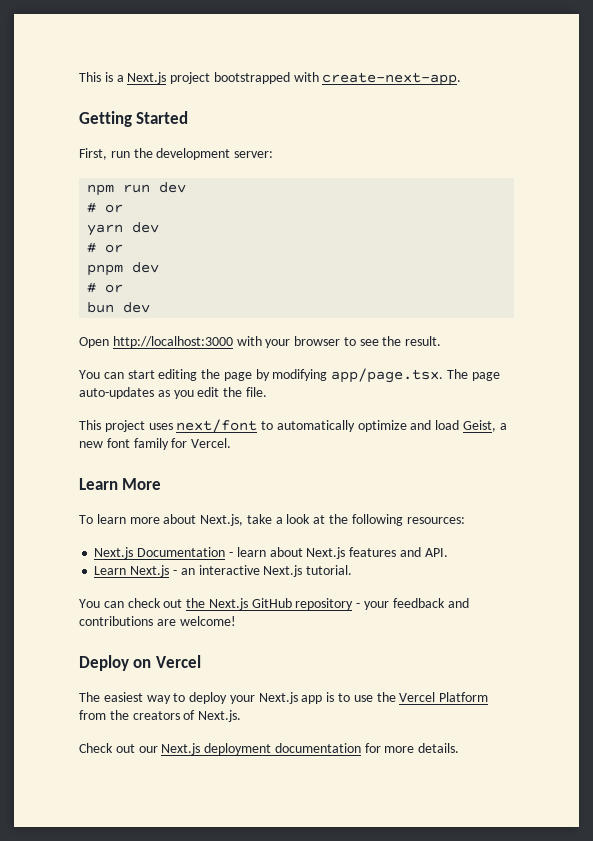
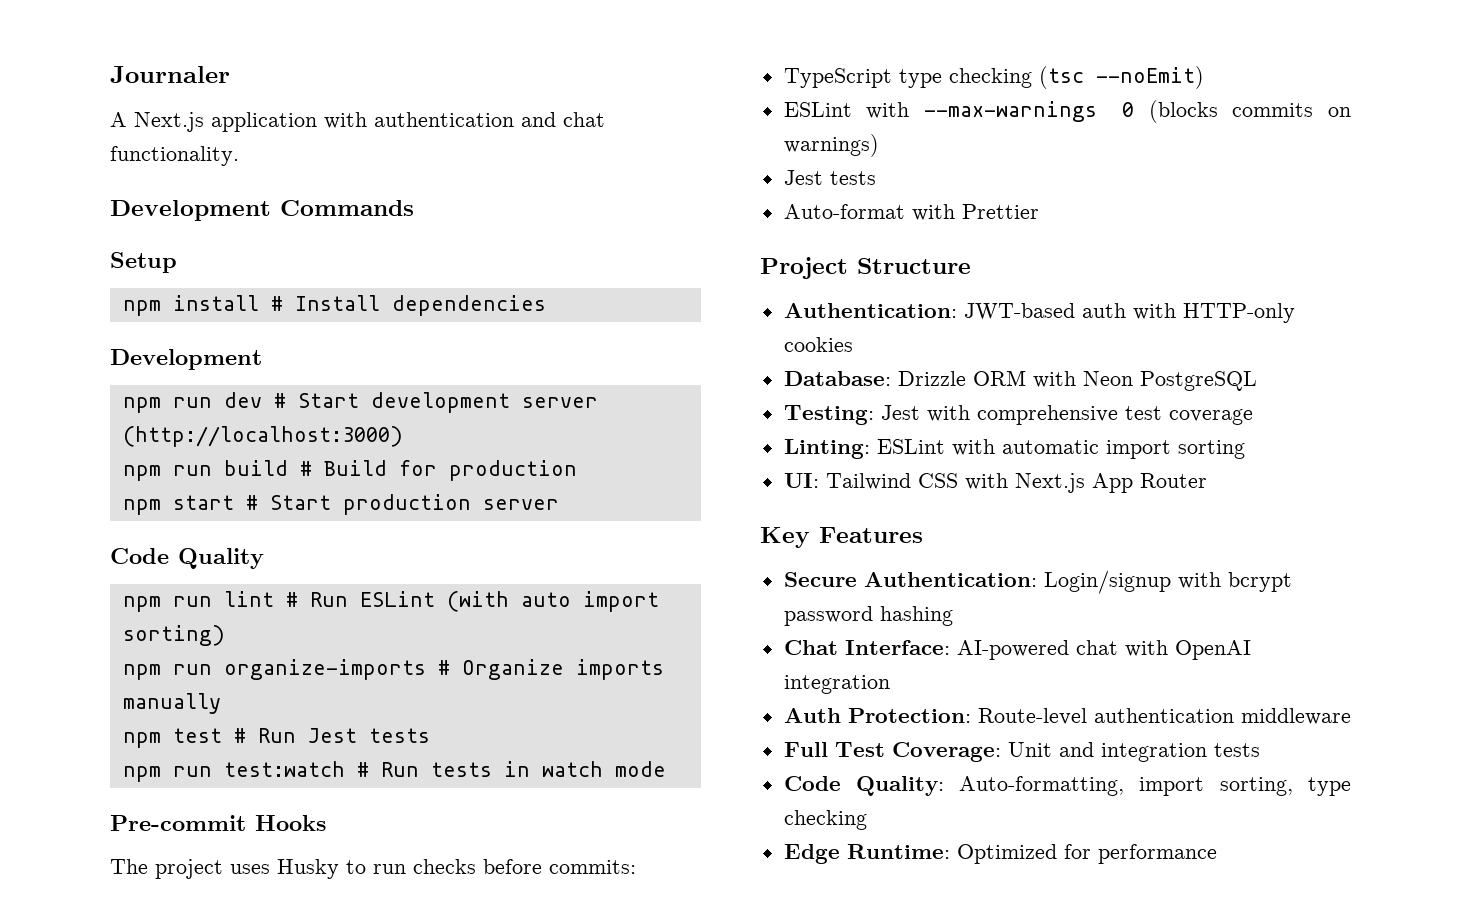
[79,72,462,86] [79,111,189,127] [79,148,274,160] [87,182,187,196] [87,202,124,213] [87,222,160,236] [87,242,124,253] [87,262,160,276] [87,282,124,293] [87,302,151,313] [79,336,442,348] [79,368,500,383] [79,387,267,399] [79,419,507,433] [79,438,232,450] [79,478,162,490] [79,514,465,526] [94,547,448,559] [94,565,353,577] [79,598,469,610] [79,616,236,626] [79,655,201,671] [79,692,489,704] [79,710,242,722] [79,743,460,755] This is a Next.js project bootstrapped with create-next-app. // Getting Started // First, run the development server: // npm run dev // # or // yarn dev // # or // pnpm dev // # or // bun dev // Open http://localhost:3000 with your browser to see the result. // You can start editing the page by modifying app/page.tsx. The page auto-updates as you edit the file. // This project uses next/font to automatically optimize and load Geist, a new font family for Vercel. // Learn More // To learn more about Next.js, take a look at the following resources: // Next.js Documentation - learn about Next.js features and API. // Learn Next.js - an interactive Next.js tutorial. // You can check out the Next.js GitHub repository - your feedback and contributions are welcome! // Deploy on Vercel // The easiest way to deploy your Next.js app is to use the Vercel Platform from the creators of Next.js. // Check out our Next.js deployment documentation for more details. -> [110,66,230,83] [110,112,605,132] [110,146,239,166] [110,200,414,221] [110,252,177,273] [122,295,546,316] [110,349,262,370] [122,392,598,413] [122,426,403,447] [122,460,577,481] [122,494,559,515] [110,548,264,569] [122,591,659,612] [122,625,225,646] [122,659,664,680] [122,693,221,714] [122,728,430,748] [122,761,666,782] [110,815,326,831] [110,859,636,879] [783,66,1204,89] [783,100,1351,123] [783,134,879,157] [783,170,876,185] [783,204,1039,221] [760,257,971,279] [783,303,1295,323] [783,337,853,352] [783,370,1257,391] [783,405,1253,425] [783,439,1245,459] [783,473,1207,493] [760,527,923,548] [783,570,1292,594] [783,606,953,626] [783,640,1251,660] [783,675,890,694] [783,708,1351,725] [783,742,1260,762] [783,776,1351,796] [783,810,867,830] [783,844,1217,864] Journaler // A Next.js application with authentication and chat functionality. // Development Commands // Setup // npm install # Install dependencies // Development // npm run dev # Start development server (http://localhost:3000) // npm run build # Build for production // npm start # Start production server // Code Quality // npm run lint # Run ESLint (with auto import sorting) // npm run organize-imports # Organize imports manually // npm test # Run Jest tests // npm run test:watch # Run tests in watch mode // Pre-commit Hooks // The project uses Husky to run checks before commits: // TypeScript type checking (tsc --noEmit) // ESLint with --max-warnings 0 (blocks commits on warnings) // Jest tests // Auto-format with Prettier // Project Structure // Authentication: JWT-based auth with HTTP-only cookies // Database: Drizzle ORM with Neon PostgreSQL // Testing: Jest with comprehensive test coverage // Linting: ESLint with automatic import sorting // UI: Tailwind CSS with Next.js App Router // Key Features // Secure Authentication: Login/signup with bcrypt password hashing // Chat Interface: AI-powered chat with OpenAI integration // Auth Protection: Route-level authentication middleware // Full Test Coverage: Unit and integration tests // Code Quality: Auto-formatting, import sorting, type checking // Edge Runtime: Optimized for performance

